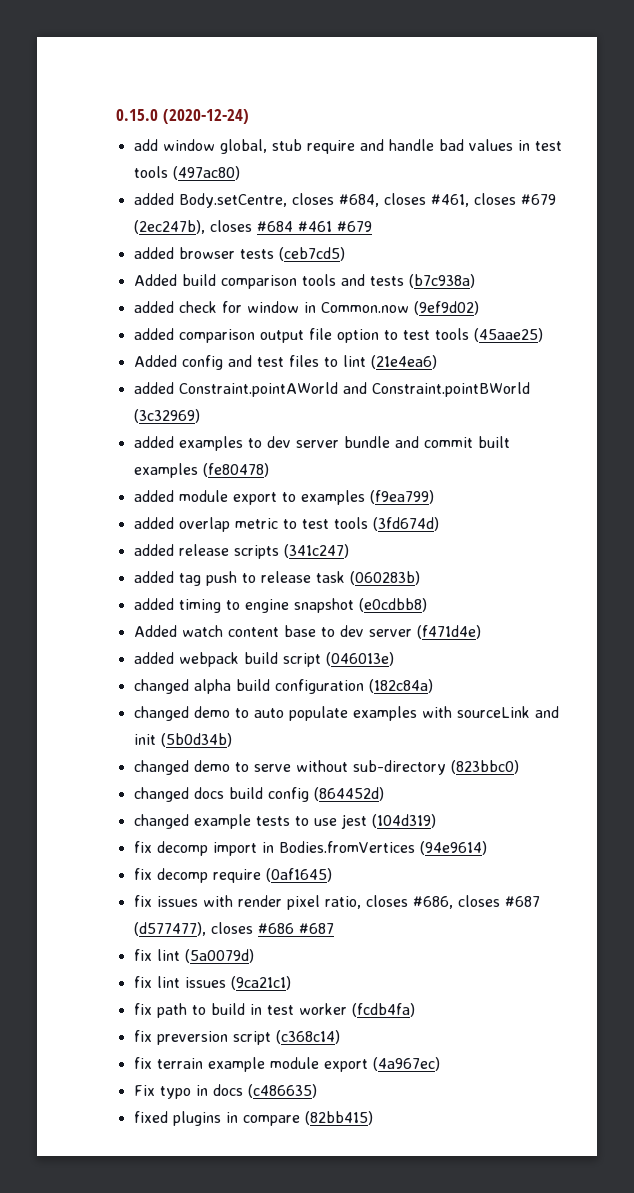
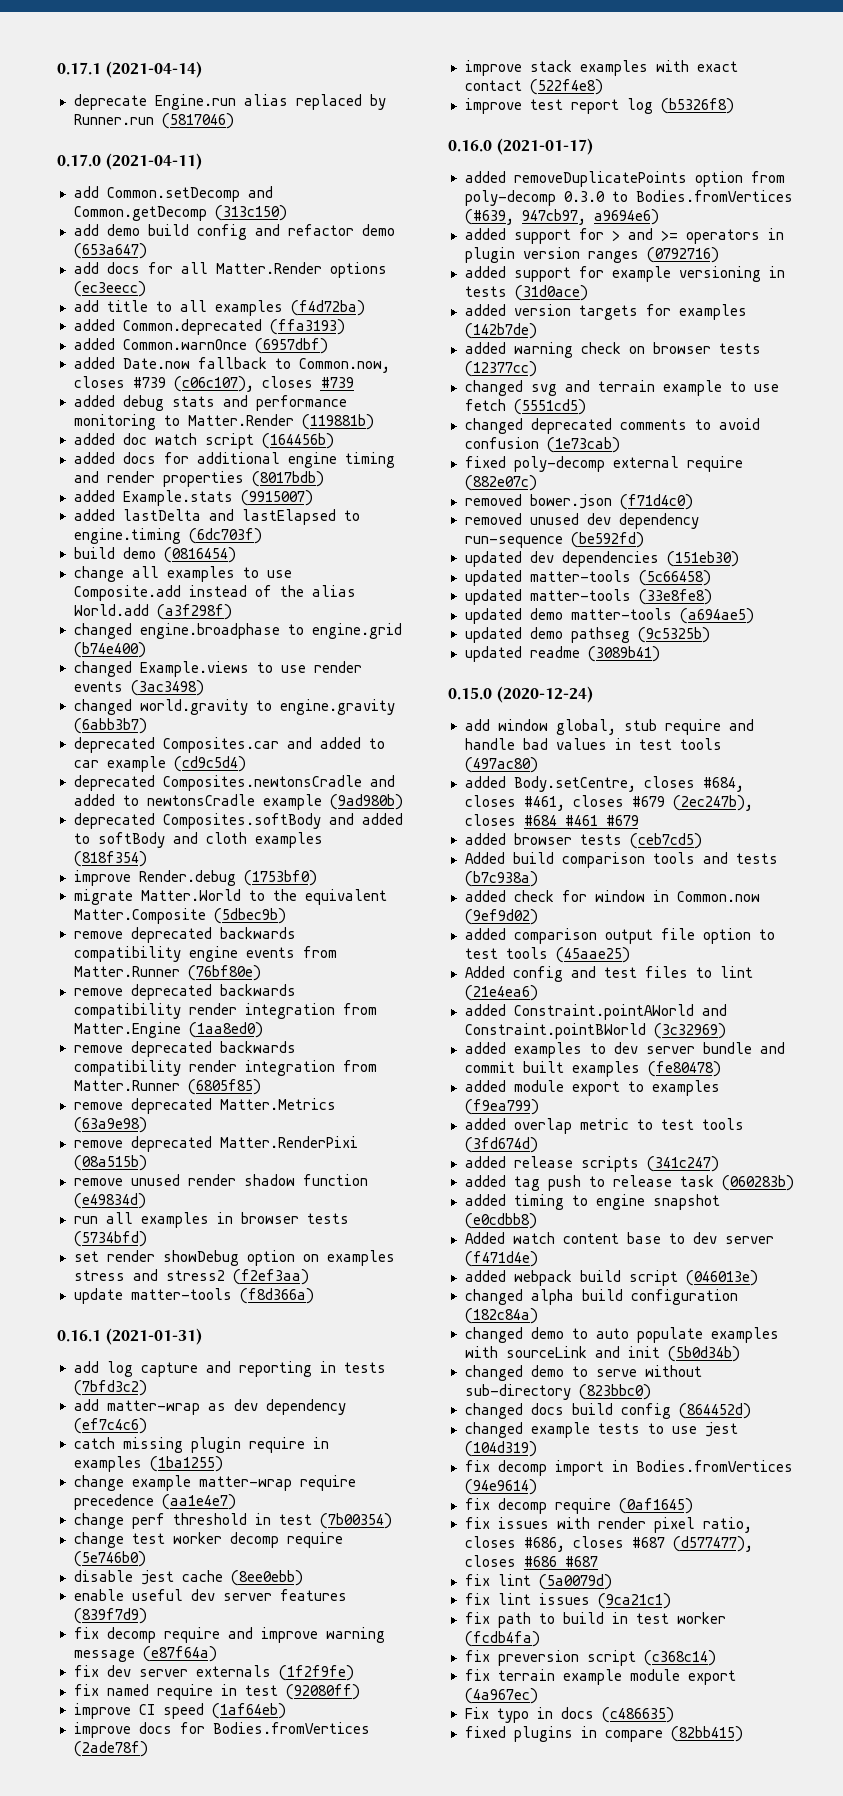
(116, 115) none -> [57,61,202,78] [73,94,386,110] [73,113,234,129] [57,153,202,170] [73,186,273,202] [73,205,287,221] [73,224,395,240] [73,243,147,259] [73,262,387,278] [73,281,146,297] [73,300,365,316] [73,319,345,335] [73,338,328,354] [73,357,390,373] [73,376,354,392] [73,395,347,411] [73,414,374,430] [73,433,334,449] [73,452,395,468] [73,471,324,487] [73,490,313,506] [73,509,360,525] [73,528,262,544] [73,547,236,563] [73,566,292,582] [73,585,356,601] [73,604,232,620] [73,623,402,639] [73,642,146,658] [73,661,362,677] [73,680,204,696] [73,699,395,715] [73,718,147,734] [73,737,385,753] [73,756,246,772] [73,775,395,791] [73,794,403,810] [73,813,403,829] [73,832,323,848] [73,851,147,867] [73,870,317,886] [73,889,387,905] [73,908,286,924] [73,927,296,943] [73,946,337,962] [73,965,261,981] [73,984,296,1000] [73,1003,377,1019] [73,1022,263,1038] [73,1041,296,1057] [73,1060,377,1076] [73,1079,261,1095] [73,1098,336,1114] [73,1117,147,1133] [73,1136,358,1152] [73,1155,147,1171] [73,1174,368,1186] [73,1193,146,1209] [73,1212,349,1228] [73,1231,147,1247] [73,1250,395,1266] [73,1269,309,1285] [73,1288,314,1304] [57,1328,202,1345] [73,1361,386,1377] [73,1380,147,1396] [73,1399,346,1415] [73,1418,147,1434] [73,1437,329,1453] [73,1456,223,1472] [73,1475,356,1491] [73,1494,236,1510] [73,1513,392,1529] [73,1532,343,1548] [73,1551,146,1567] [73,1570,303,1586] [73,1589,347,1601] [73,1608,147,1624] [73,1627,385,1643] [73,1646,217,1662] [73,1665,354,1681] [73,1684,360,1700] [73,1703,286,1719] [73,1722,370,1738] [73,1741,148,1757] [464,60,738,76] [464,79,603,95] [464,98,734,114] [448,138,593,155] [464,171,785,187] [464,190,793,206] [464,209,659,225] [464,228,784,244] [464,247,719,263] [464,266,785,282] [464,285,588,301] [464,304,747,320] [464,323,537,339] [464,342,761,358] [464,361,537,377] [464,380,779,396] [464,399,586,415] [464,418,760,434] [464,437,620,453] [464,456,743,472] [464,475,537,491] [464,494,693,510] [464,513,699,529] [464,532,644,548] [464,551,739,567] [464,570,711,586] [464,589,712,605] [464,608,754,624] [464,627,710,643] [464,646,660,662] 0.17.1 (2021-04-14) // deprecate Engine.run alias replaced by Runner.run (5817046) // 0.17.0 (2021-04-11) // add Common.setDecomp and Common.getDecomp (313c150) // add demo build config and refactor demo (653a647) // add docs for all Matter.Render options (ec3eecc) // add title to all examples (f4d72ba) // added Common.deprecated (ffa3193) // added Common.warnOnce (6957dbf) // added Date.now fallback to Common.now, closes #739 (c06c107), closes #739 // added debug stats and performance monitoring to Matter.Render (119881b) // added doc watch script (164456b) // added docs for additional engine timing and render properties (8017bdb) // added Example.stats (9915007) // added lastDelta and lastElapsed to engine.timing (6dc703f) // build demo (0816454) // change all examples to use Composite.add instead of the alias World.add (a3f298f) // changed engine.broadphase to engine.grid (b74e400) // changed Example.views to use render events (3ac3498) // changed world.gravity to engine.gravity (6abb3b7) // deprecated Composites.car and added to car example (cd9c5d4) // deprecated Composites.newtonsCradle and added to newtonsCradle example (9ad980b) // deprecated Composites.softBody and added to softBody and cloth examples (818f354) // improve Render.debug (1753bf0) // migrate Matter.World to the equivalent Matter.Composite (5dbec9b) // remove deprecated backwards compatibility engine events from Matter.Runner (76bf80e) // remove deprecated backwards compatibility render integration from Matter.Engine (1aa8ed0) // remove deprecated backwards compatibility render integration from Matter.Runner (6805f85) // remove deprecated Matter.Metrics (63a9e98) // remove deprecated Matter.RenderPixi (08a515b) // remove unused render shadow function (e49834d) // run all examples in browser tests (5734bfd) // set render showDebug option on examples stress and stress2 (f2ef3aa) // update matter-tools (f8d366a) // 0.16.1 (2021-01-31) // add log capture and reporting in tests (7bfd3c2) // add matter-wrap as dev dependency (ef7c4c6) // catch missing plugin require in examples (1ba1255) // change example matter-wrap require precedence (aa1e4e7) // change perf threshold in test (7b00354) // change test worker decomp require (5e746b0) // disable jest cache (8ee0ebb) // enable useful dev server features (839f7d9) // fix decomp require and improve warning message (e87f64a) // fix dev server externals (1f2f9fe) // fix named require in test (92080ff) // improve CI speed (1af64eb) // improve docs for Bodies.fromVertices (2ade78f) // improve stack examples with exact contact (522f4e8) // improve test report log (b5326f8) // 0.16.0 (2021-01-17) // added removeDuplicatePoints option from poly-decomp 0.3.0 to Bodies.fromVertices (#639, 947cb97, a9694e6) // added support for > and >= operators in plugin version ranges (0792716) // added support for example versioning in tests (31d0ace) // added version targets for examples (142b7de) // added warning check on browser tests (12377cc) // changed svg and terrain example to use fetch (5551cd5) // changed deprecated comments to avoid confusion (1e73cab) // fixed poly-decomp external require (882e07c) // removed bower.json (f71d4c0) // removed unused dev dependency run-sequence (be592fd) // updated dev dependencies (151eb30) // updated matter-tools (5c66458) // updated matter-tools (33e8fe8) // updated demo matter-tools (a694ae5) // updated demo pathseg (9c5325b) // updated readme (3089b41) //

